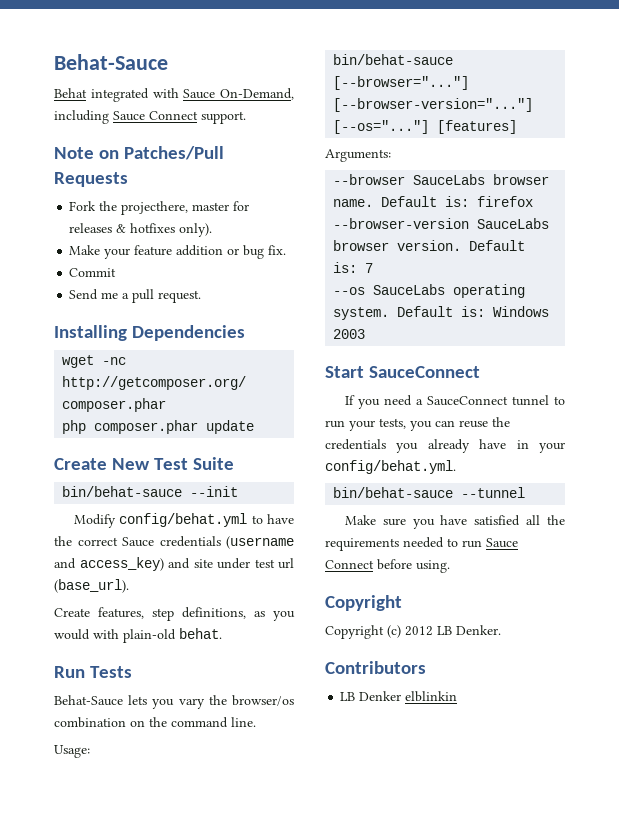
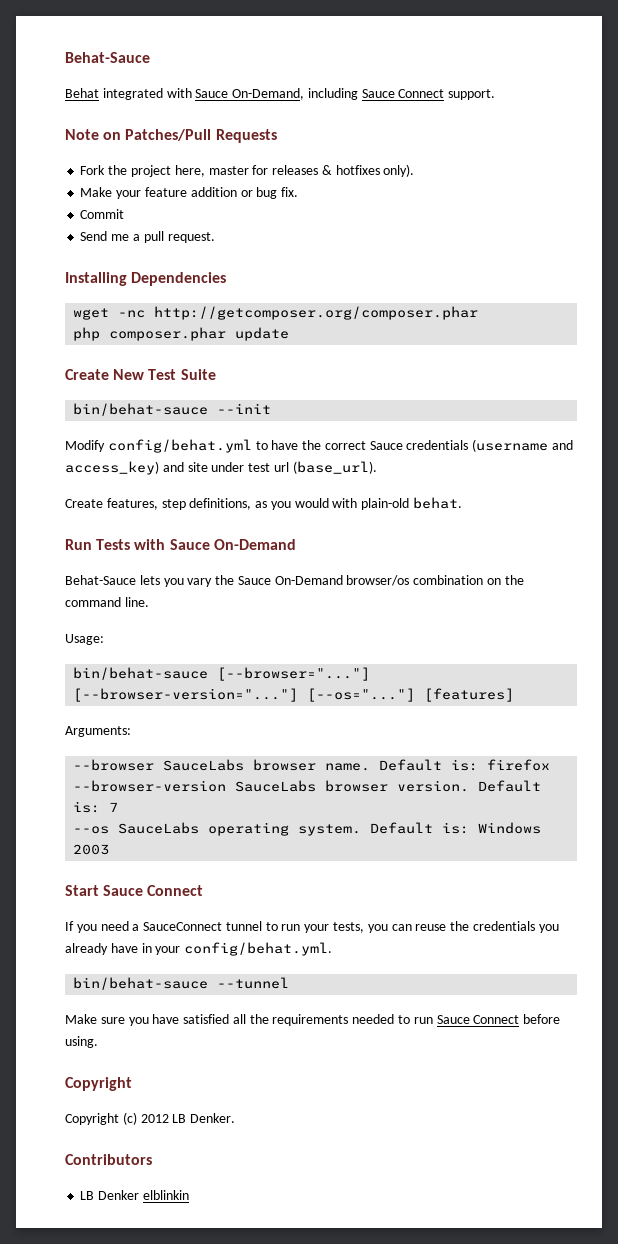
[121,201,189,215] projecthere, -> [130,165,205,177] project here,
(133, 672) none -> [134,539,296,550] with Sauce On-Demand
(227, 700) none -> [237,575,343,585] Sauce On-Demand
[369,366,481,378] SauceConnect -> [103,885,204,896] Sauce Connect

